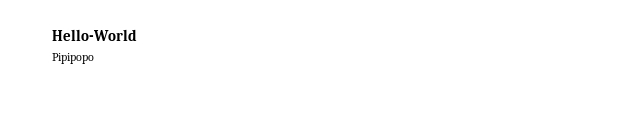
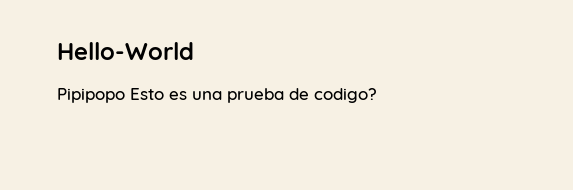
(94, 58) none -> [130,88,377,103] Esto es una prueba de codigo?

